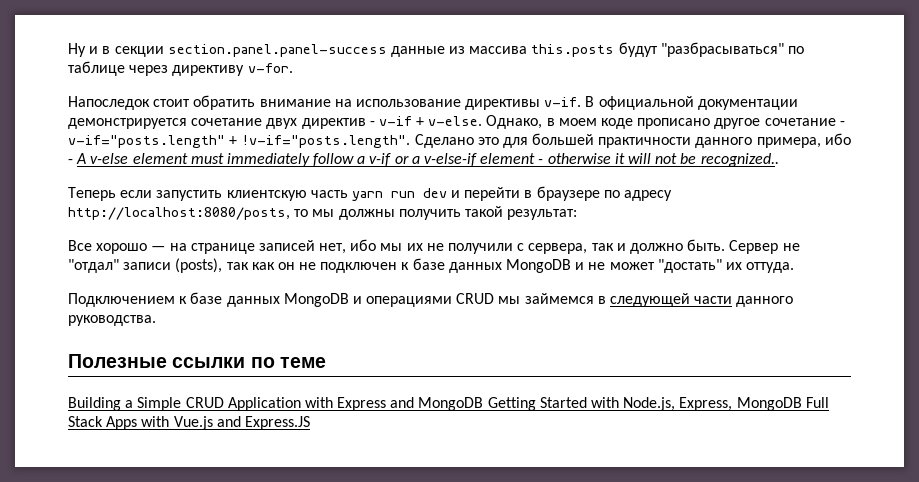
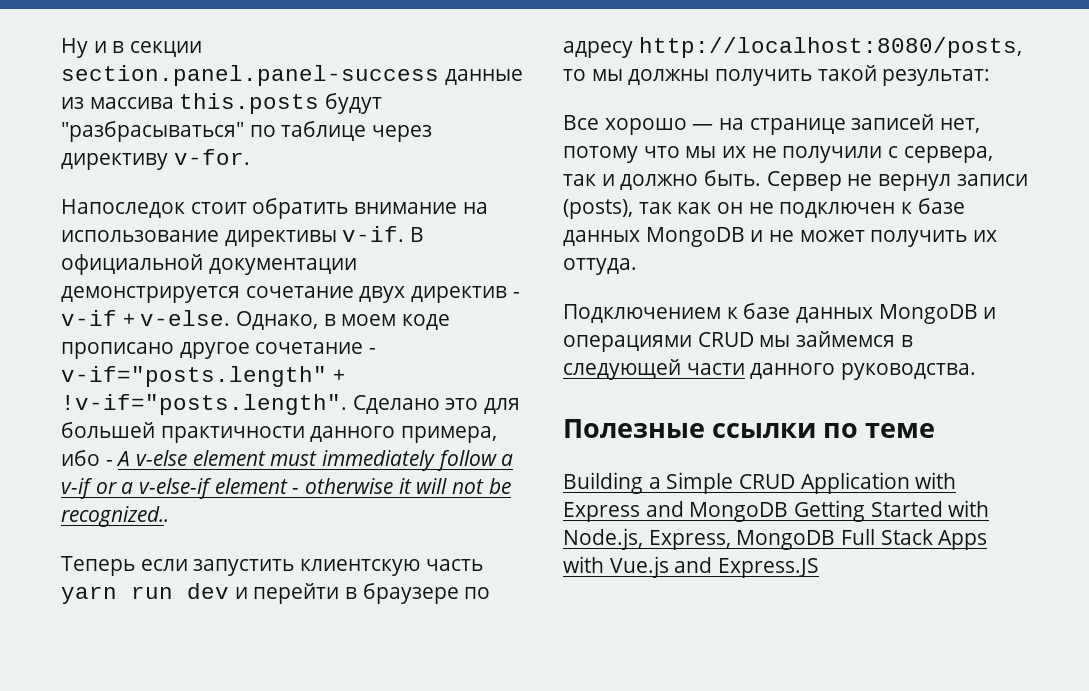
[350,239,377,251] ибо -> [563,146,680,163] потому что
[68,259,119,273] "отдал" -> [878,174,952,191] вернул
[657,259,722,273] "достать" -> [870,230,968,247] получить

